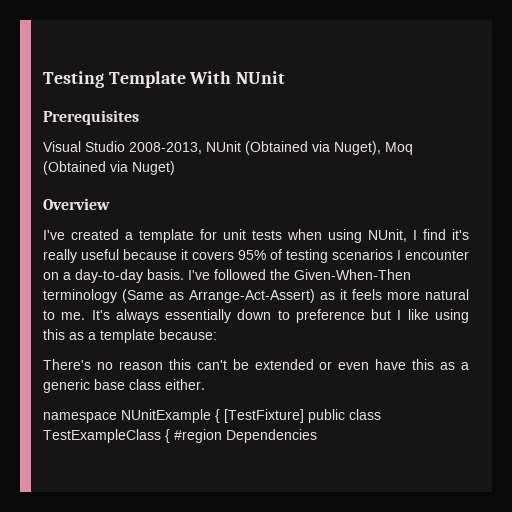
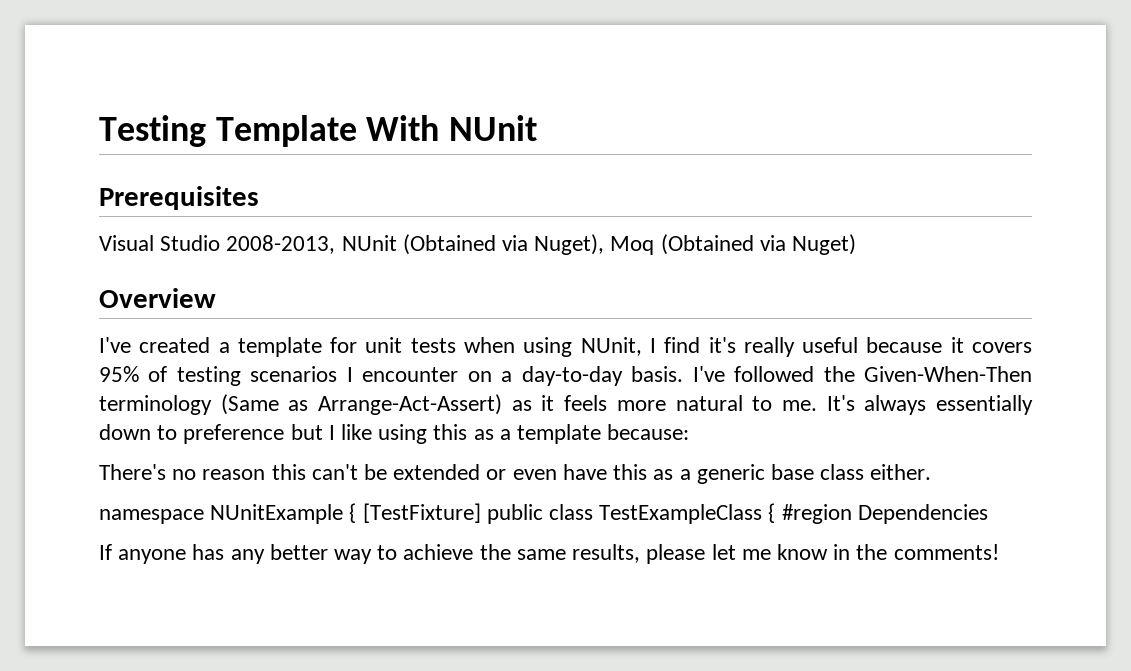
(317, 436) none -> [99,544,999,564] // If anyone has any better way to achieve the same results, please let me know in the comments!

